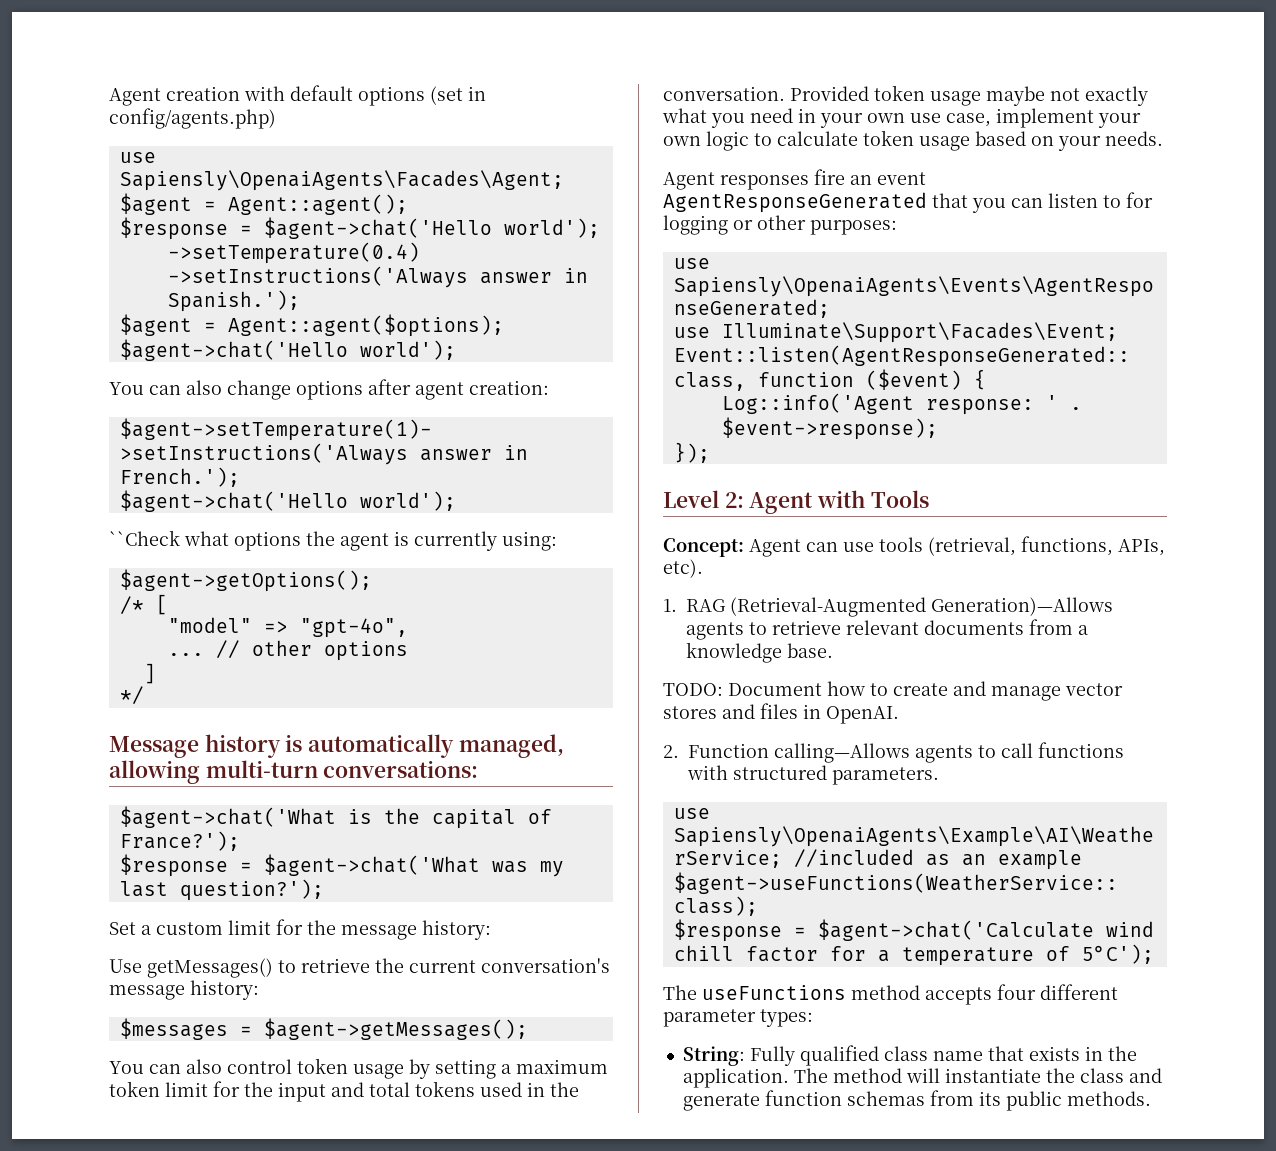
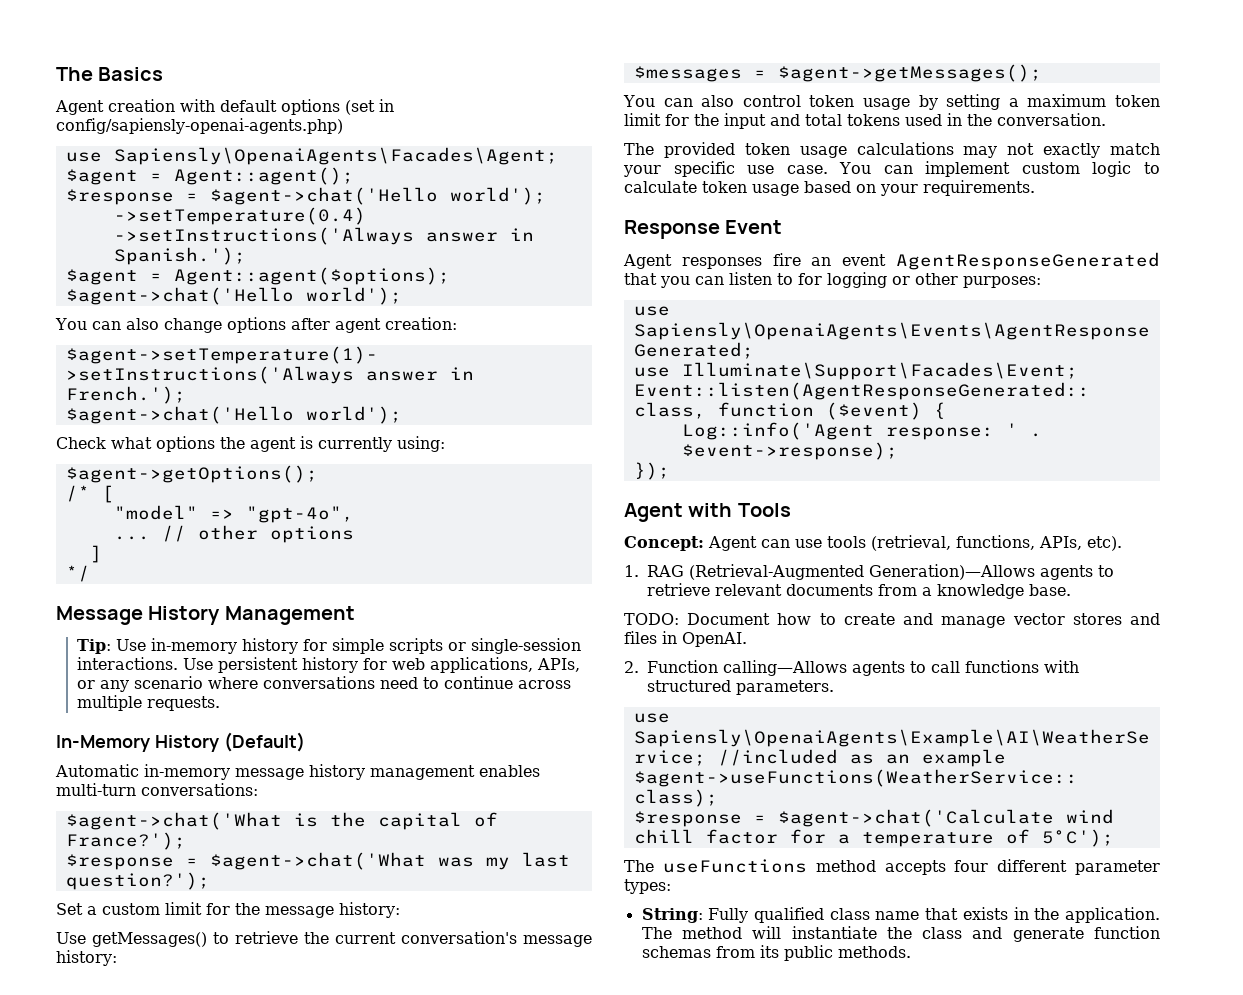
(109, 97) none -> [56,67,164,81] The Basics //
[109,108,276,129] config/agents.php) -> [56,118,343,134] config/sapiensly-openai-agents.php)
[109,530,180,546] ``Check -> [56,437,106,449] Check
[204,734,564,758] [109,760,200,784] history is automatically managed, allowing -> [148,606,355,625] [77,638,582,654] [77,657,581,673] [77,676,572,692] [77,695,221,711] [56,732,305,752] [55,764,540,780] History Management // Tip: Use in-memory history for simple scripts or single-session interactions. Use persistent history for web applications, APIs, or any scenario where conversations need to continue across multiple requests. // In-Memory History (Default) // Automatic in-memory message history management enables
[790,85,1148,106] [662,108,1141,128] [663,136,701,146] Provided token usage maybe not exactly what you need in your own use case, implement your own -> [624,142,1160,158] [623,161,1080,177] // The provided token usage calculations may not exactly match your specific use case. You can implement custom
[1105,131,1163,146] needs. -> [923,180,1035,196] [624,220,783,239] requirements. // Response Event
[663,490,744,508] Level 2: -> (670, 471) none

